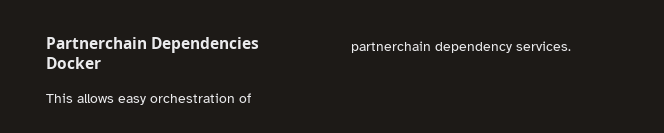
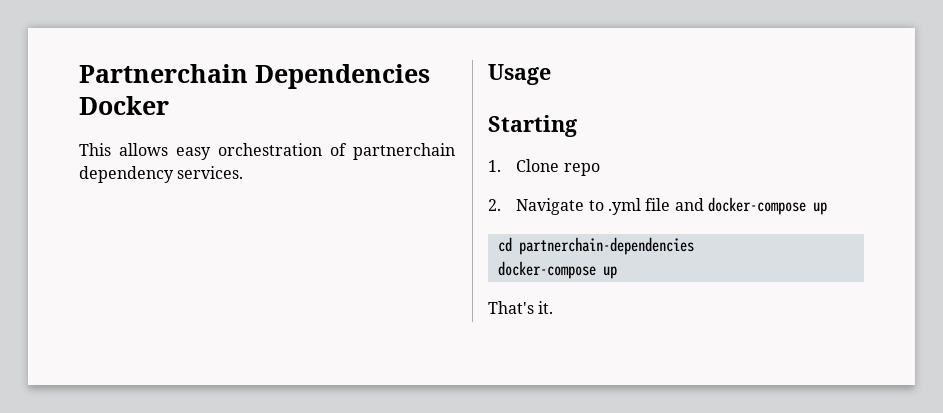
(571, 46) none -> [488,64,551,85] [488,115,577,137] [488,159,600,176] [488,197,827,215] [497,237,694,255] [497,261,617,279] [488,301,554,314] // Usage // Starting // 1. Clone repo // 2. Navigate to .yml file and docker-compose up // cd partnerchain-dependencies // docker-compose up // That's it.

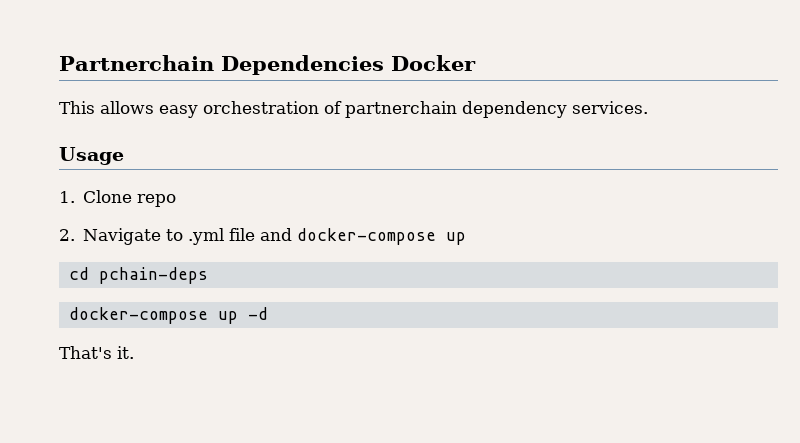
[488,115,577,137] // Starting -> (124, 156) none
[518,237,694,255] [497,261,617,279] partnerchain-dependencies // docker-compose up -> [98,267,208,284] [68,307,268,324] pchain-deps // docker-compose up -d

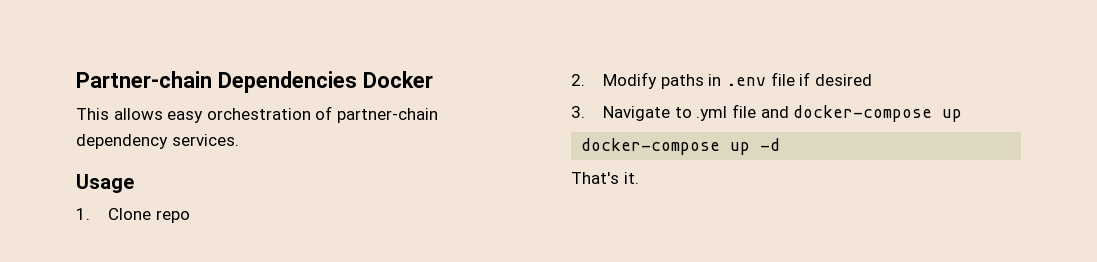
[59,55,214,71] Partnerchain -> [76,71,212,88] Partner-chain
[345,101,457,118] partnerchain -> [336,108,438,123] partner-chain
(75, 235) none -> [603,72,872,89] [571,106,585,118] Modify paths in .env file if desired // 3.
[68,267,208,284] // cd pchain-deps -> (963, 115) none

